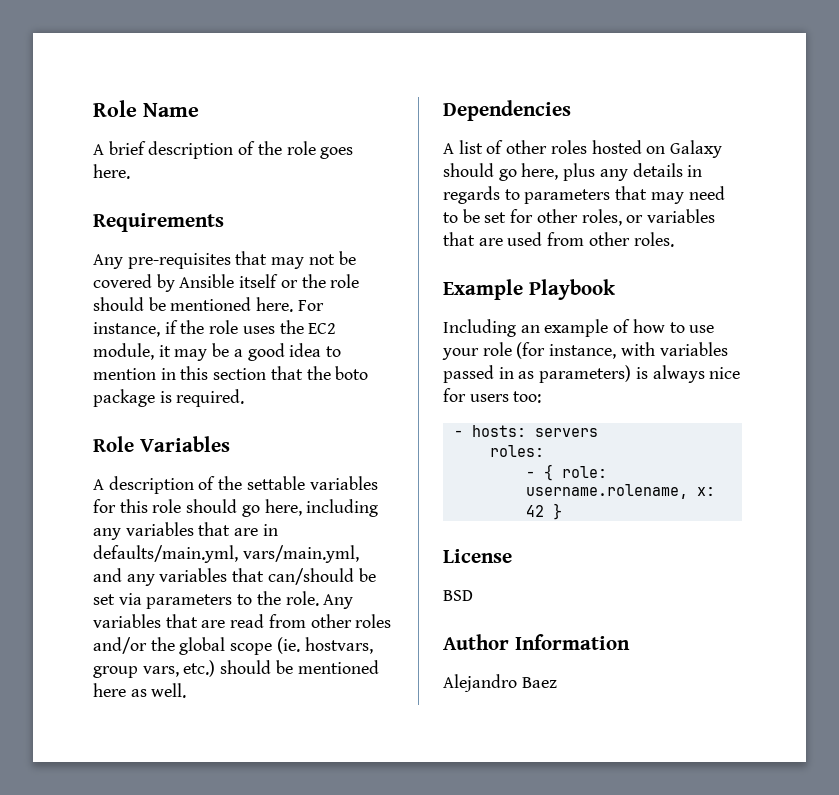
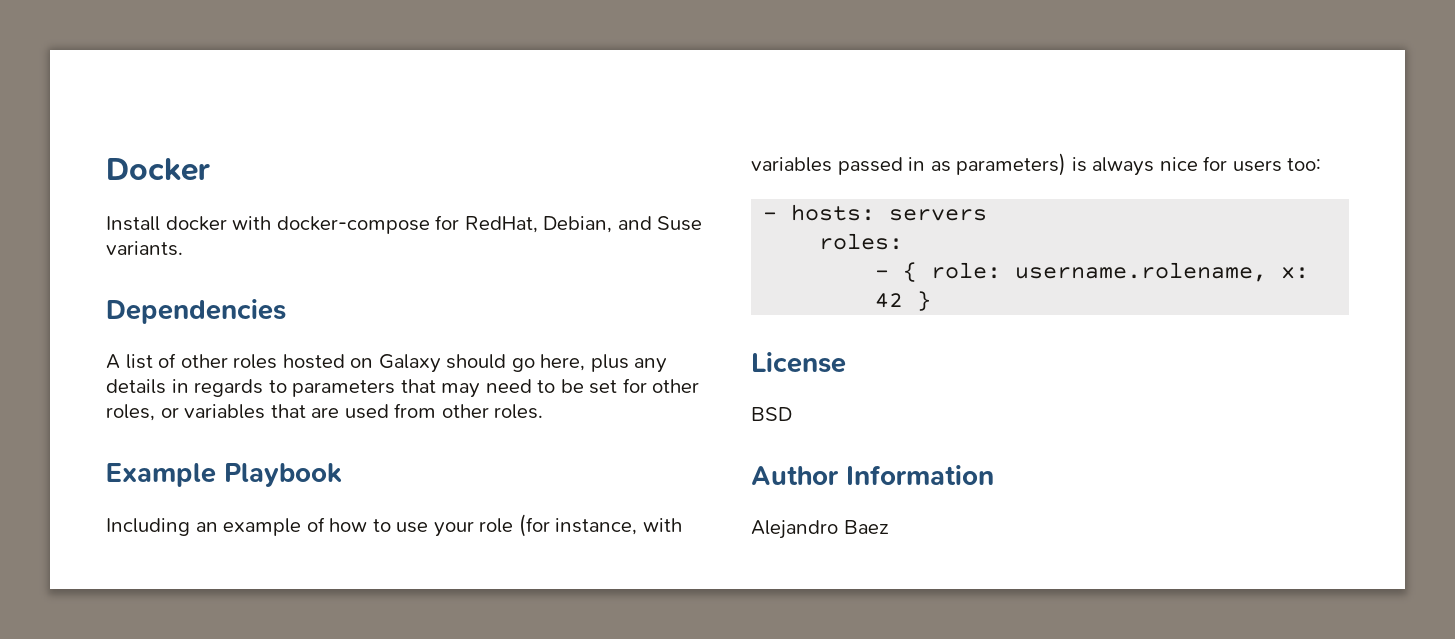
[93,100,199,117] [93,141,354,159] [93,164,130,179] [93,213,224,232] [93,251,356,269] [93,274,360,292] [93,297,324,312] [93,320,337,337] [93,343,342,361] [93,366,369,380] [93,389,245,407] [93,436,230,452] [93,476,378,494] [93,499,379,517] [93,522,278,540] [93,545,359,563] [93,568,376,586] [93,591,354,609] [93,614,392,628] [93,637,373,655] [93,660,379,678] [93,683,187,698] Role Name // A brief description of the role goes here. // Requirements // Any pre-requisites that may not be covered by Ansible itself or the role should be mentioned here. For instance, if the role uses the EC2 module, it may be a good idea to mention in this section that the boto package is required. // Role Variables // A description of the settable variables for this role should go here, including any variables that are in defaults/main.yml, vars/main.yml, and any variables that can/should be set via parameters to the role. Any variables that are read from other roles and/or the global scope (ie. hostvars, group vars, etc.) should be mentioned here as well. -> [106,158,210,181] [106,215,703,234] [106,241,183,256] Docker // Install docker with docker-compose for RedHat, Debian, and Suse variants.

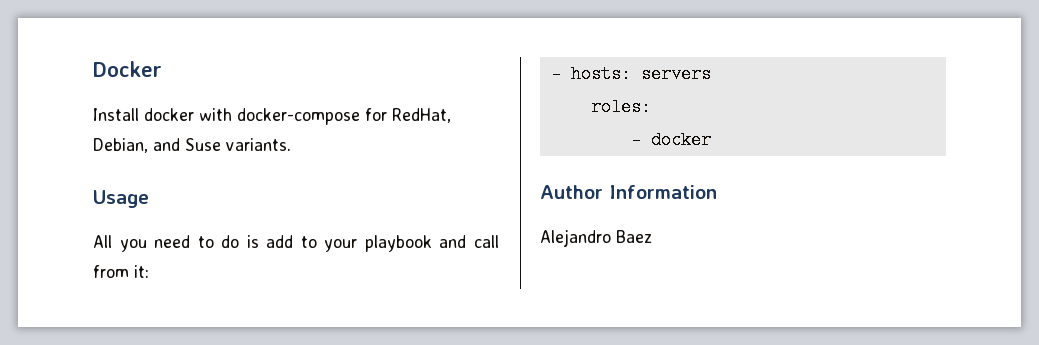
[106,299,286,324] [106,353,668,373] [106,378,700,398] [106,403,544,421] [106,463,342,487] [106,514,682,537] [751,153,1322,176] Dependencies // A list of other roles hosted on Galaxy should go here, plus any details in regards to parameters that may need to be set for other roles, or variables that are used from other roles. // Example Playbook // Including an example of how to use your role (for instance, with variables passed in as parameters) is always nice for users too: -> [93,190,149,208] [93,235,499,252] [93,265,149,278] Usage // All you need to do is add to your playbook and call from it:
[903,262,1310,282] [875,291,932,311] [751,352,846,373] [751,407,792,421] { role: username.rolename, x: 42 } // License // BSD -> [650,131,711,149] docker

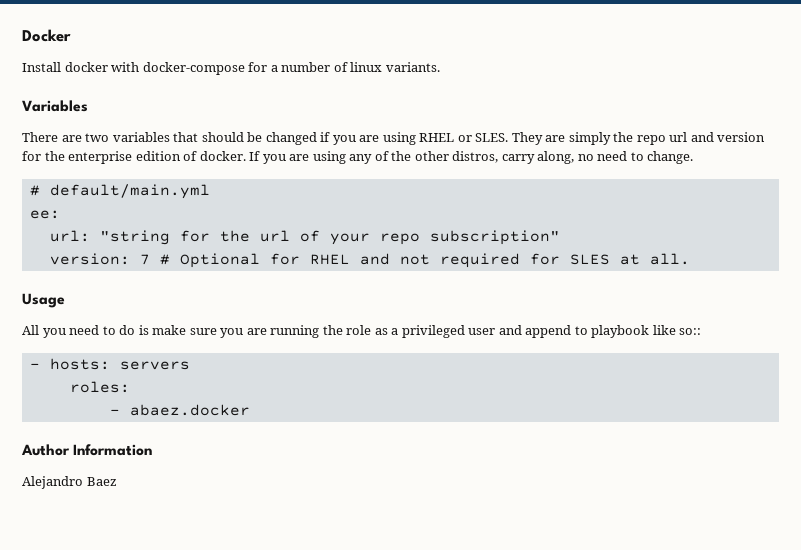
[392,108,451,123] [93,138,291,153] RedHat, Debian, and Suse variants. -> [270,62,440,72] [22,100,88,112] [22,132,766,145] [22,151,694,164] [29,184,210,199] [29,210,60,219] [49,230,560,245] [49,253,690,268] a number of linux variants. // Variables // There are two variables that should be changed if you are using RHEL or SLES. They are simply the repo url and version for the enterprise edition of docker. If you are using any of the other distros, carry along, no need to change. // # default/main.yml // ee: // url: "string for the url of your repo subscription" // version: 7 # Optional for RHEL and not required for SLES at all.
[266,235,499,252] [93,265,149,278] add to your playbook and call from it: -> [152,325,702,338] make sure you are running the role as a privileged user and append to playbook like so::
[650,131,711,149] docker -> [129,404,250,416] abaez.docker

